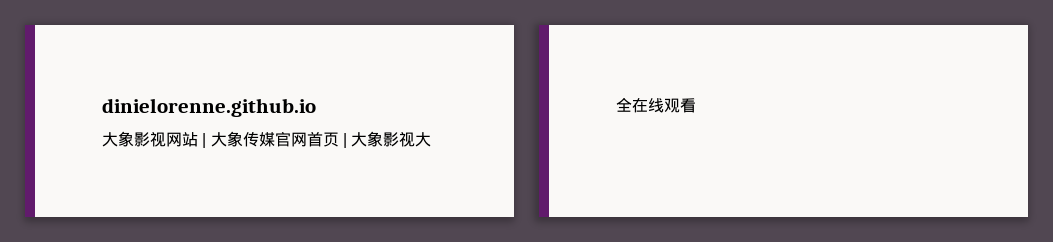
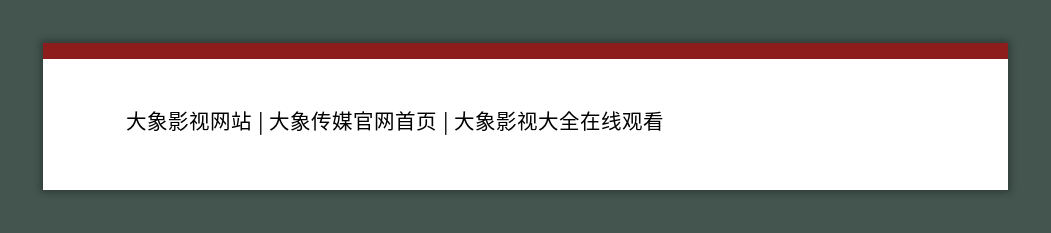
[102,98,316,117] dinielorenne.github.io // -> (126, 121) none

